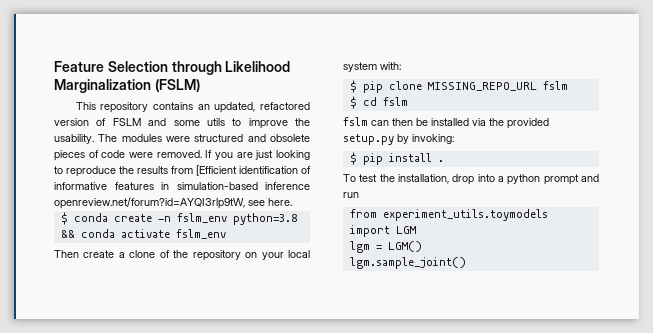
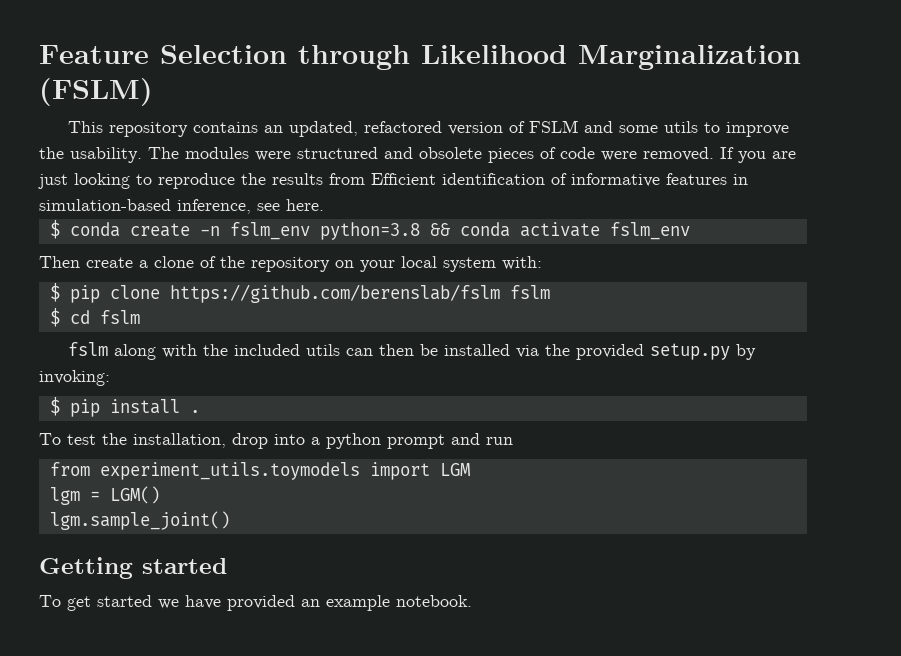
[196,165,237,176] [Efficient -> [371,173,436,185] Efficient
[265,182,310,190] [54,197,245,209] inference openreview.net/forum?id=AYQI3rlp9tW, -> [177,199,251,214] inference,
[427,82,537,91] MISSING_REPO_URL -> [169,284,500,303] https://github.com/berenslab/fslm
(368, 121) none -> [113,344,340,360] along with the included utils
(466, 263) none -> [39,557,227,579] [39,595,472,611] // Getting started // To get started we have provided an example notebook.

